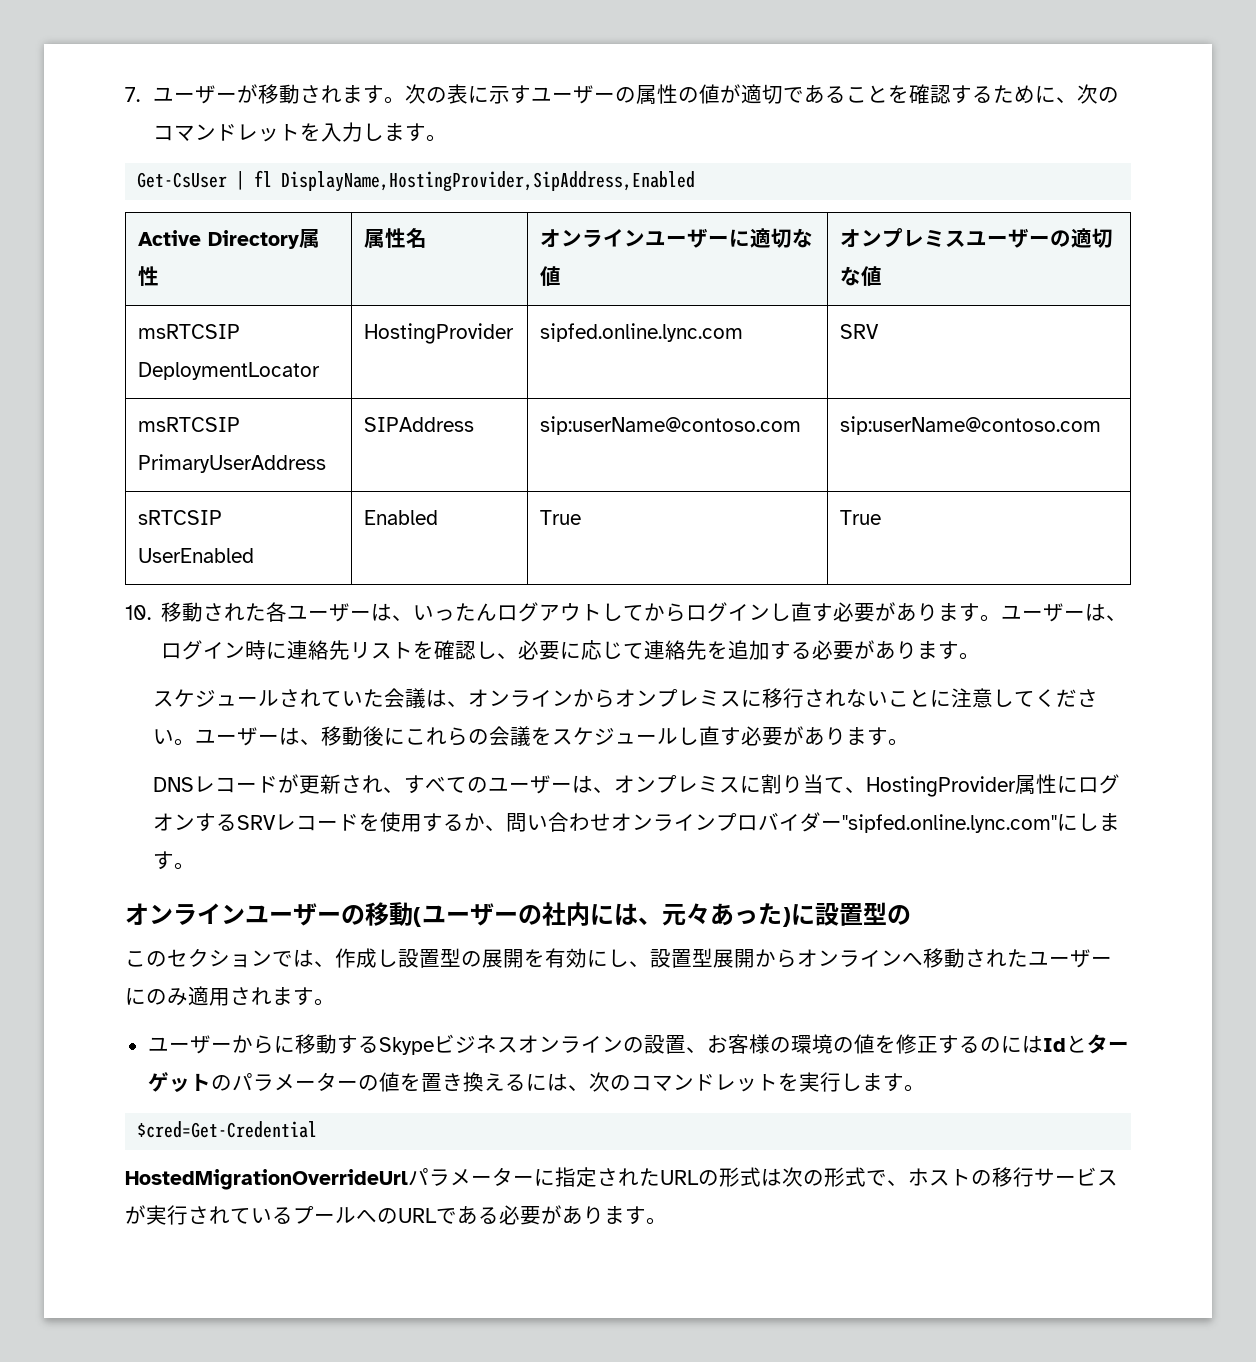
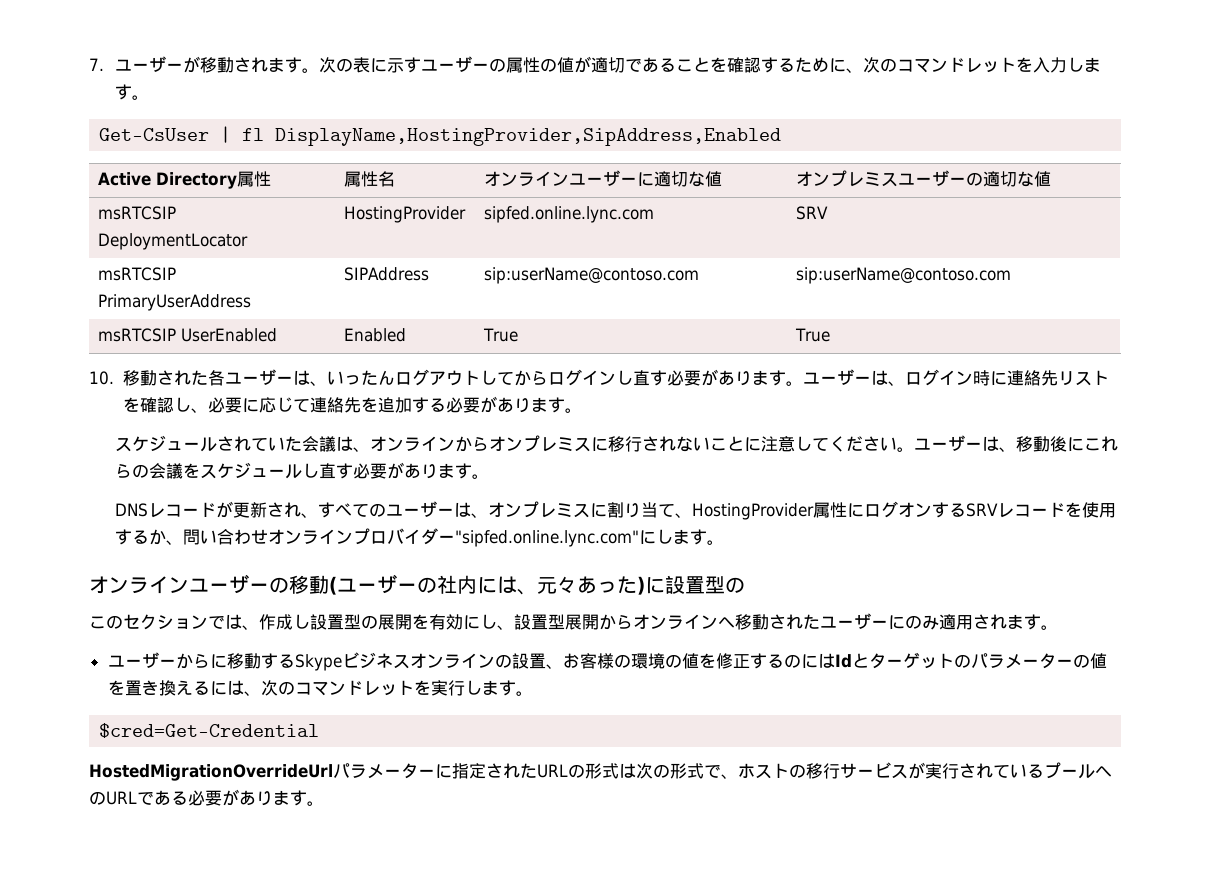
[138,510,223,525] sRTCSIP -> [98,328,177,342] msRTCSIP

